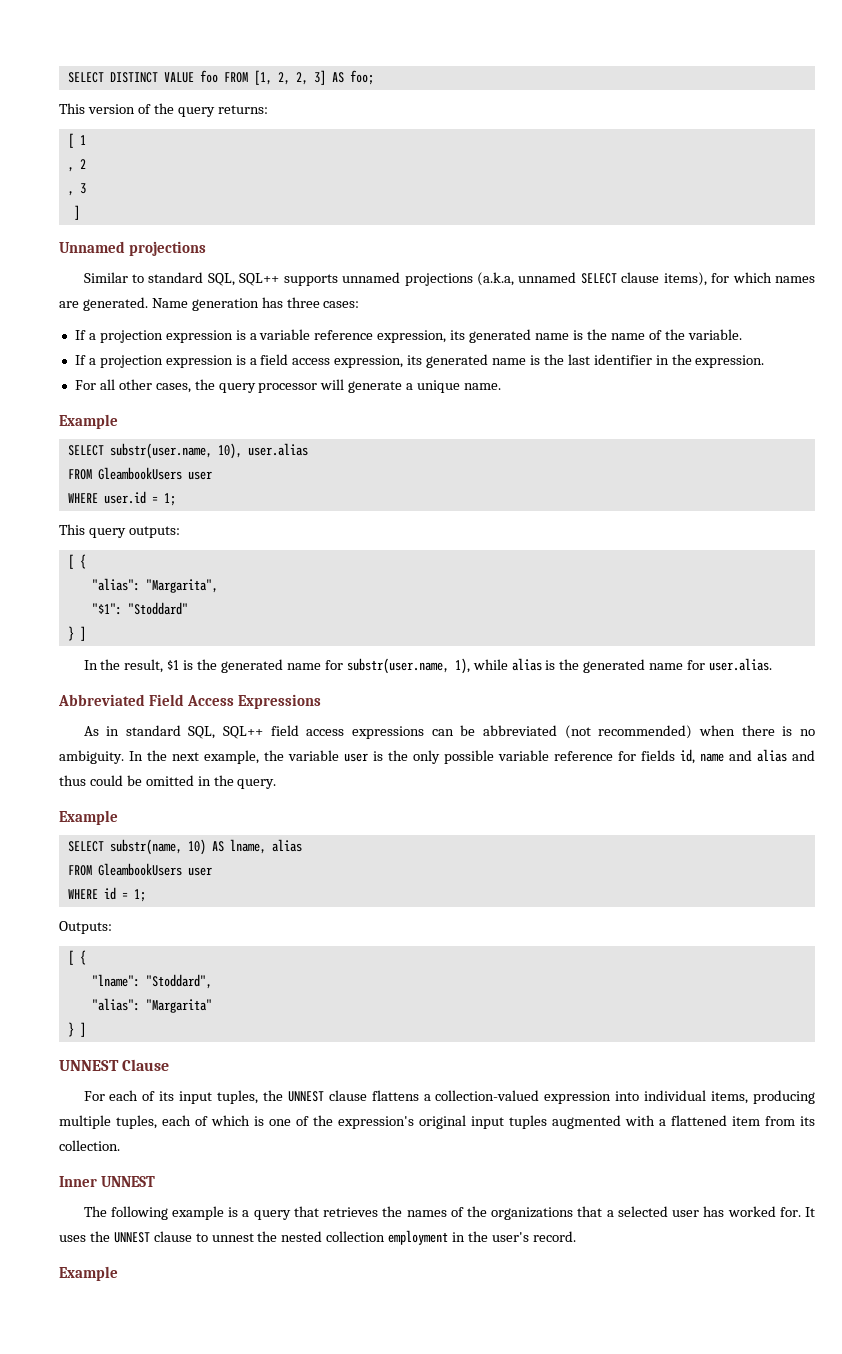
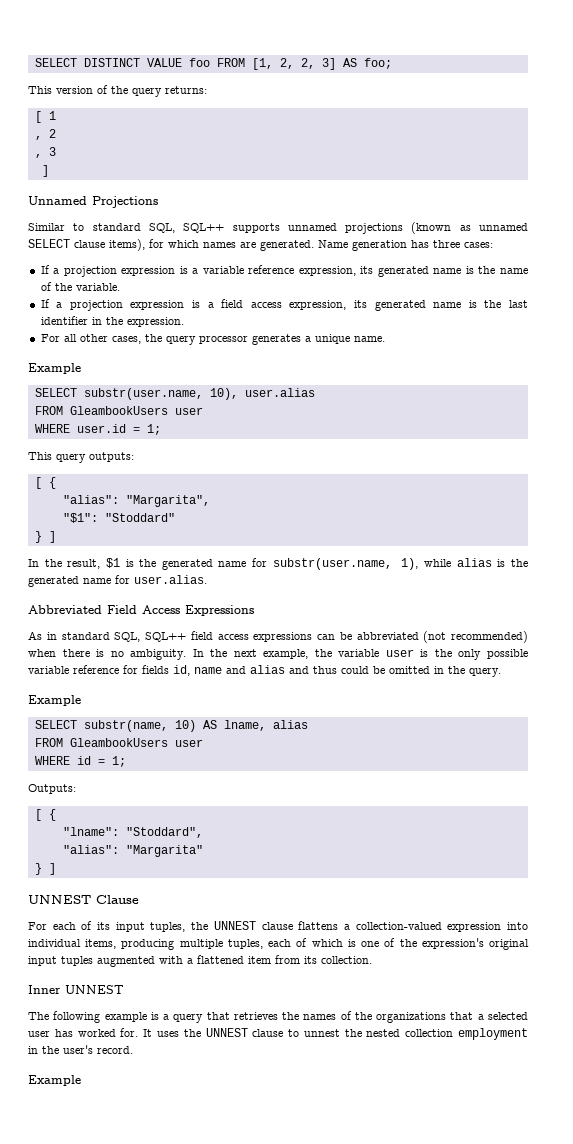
[129,241,207,256] projections -> [92,196,158,208] Projections
[476,272,514,286] (a.k.a, -> [411,222,471,234] (known as
[320,379,403,393] will generate -> [251,334,301,345] generates

